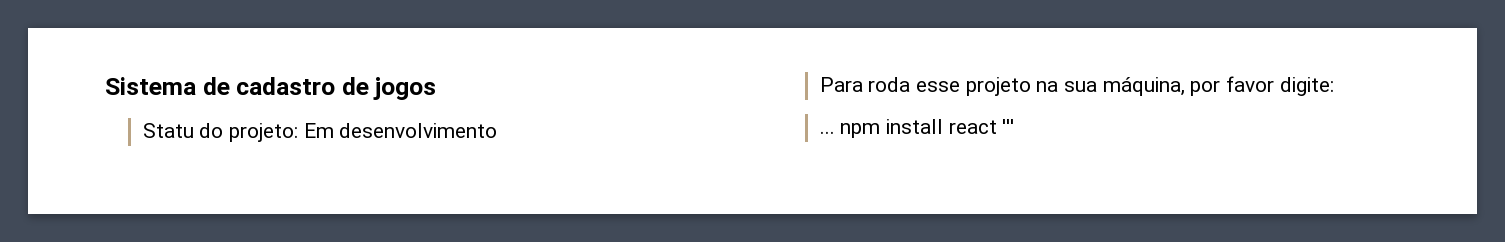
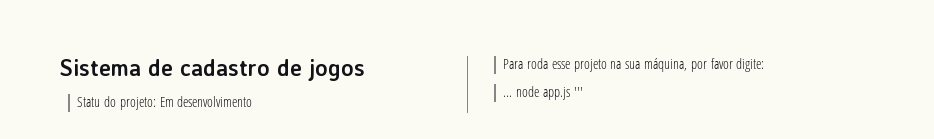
[840,119,997,138] npm install react -> [516,86,570,100] node app.js

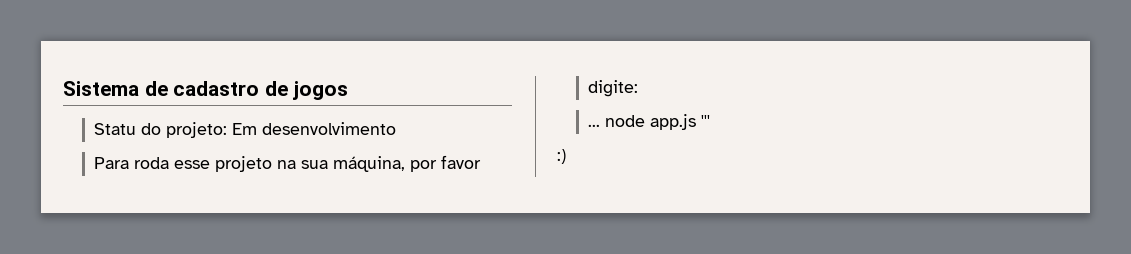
(583, 92) none -> [557,149,566,164] // :)

